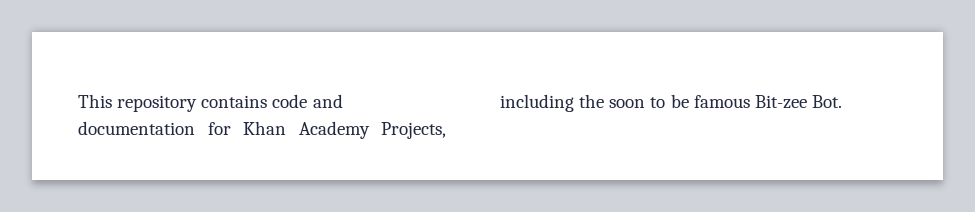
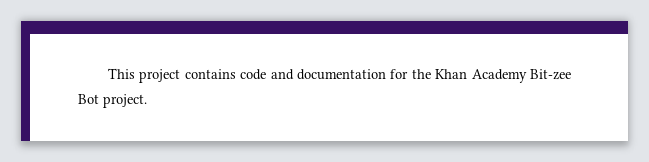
[117,95,198,112] repository -> [139,69,181,83] project
(231, 128) none -> [411,69,431,79] the
[381,122,446,139] [500,94,842,112] Projects, including the soon to be famous Bit-zee Bot. -> [529,69,571,80] [78,94,147,108] Bit-zee Bot project.

